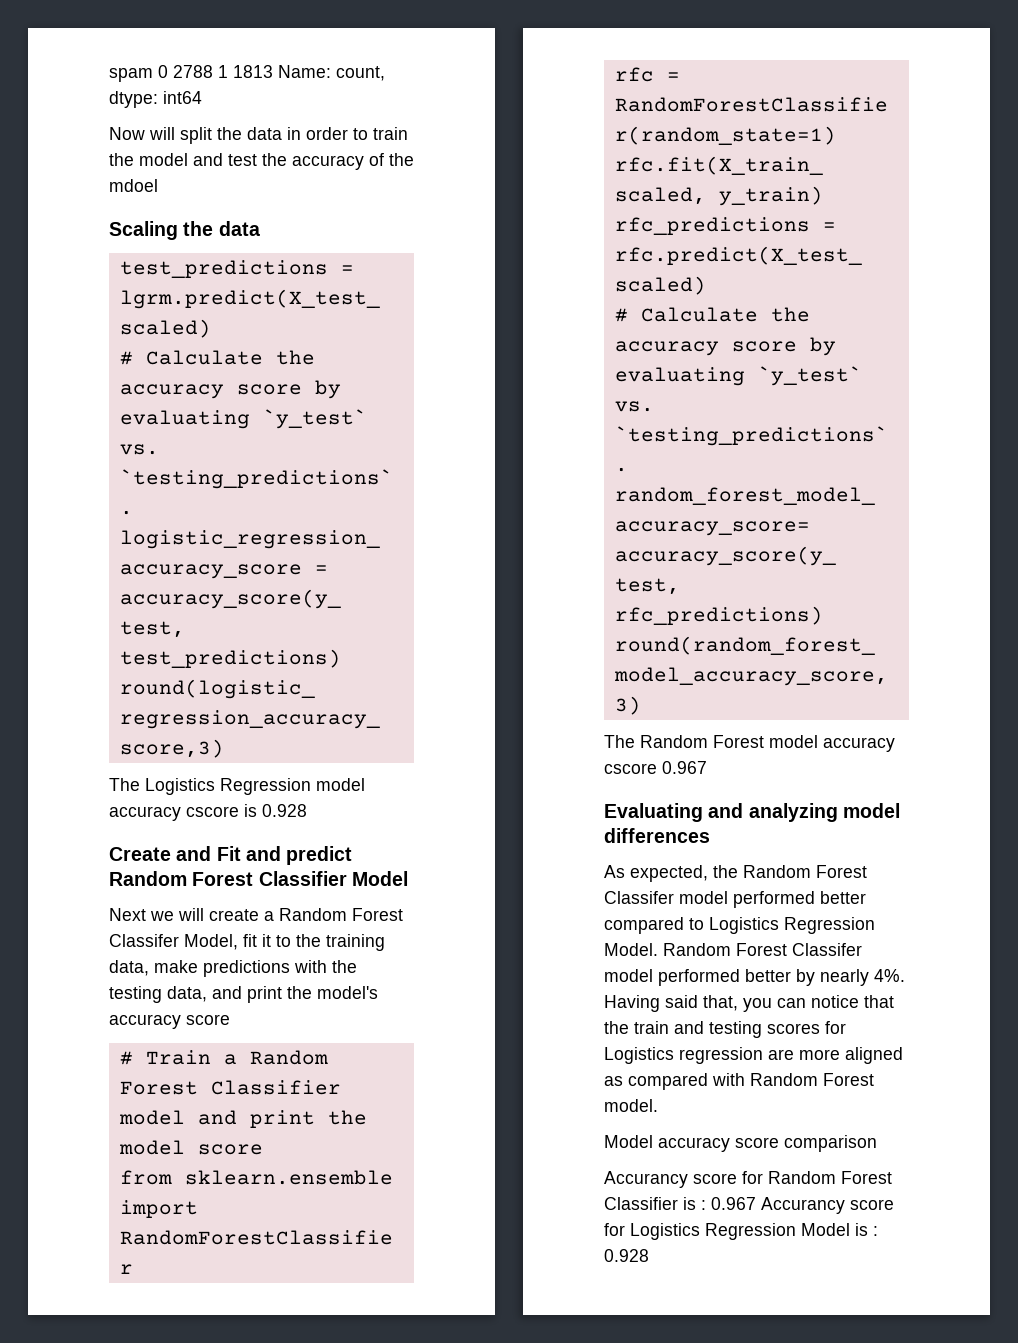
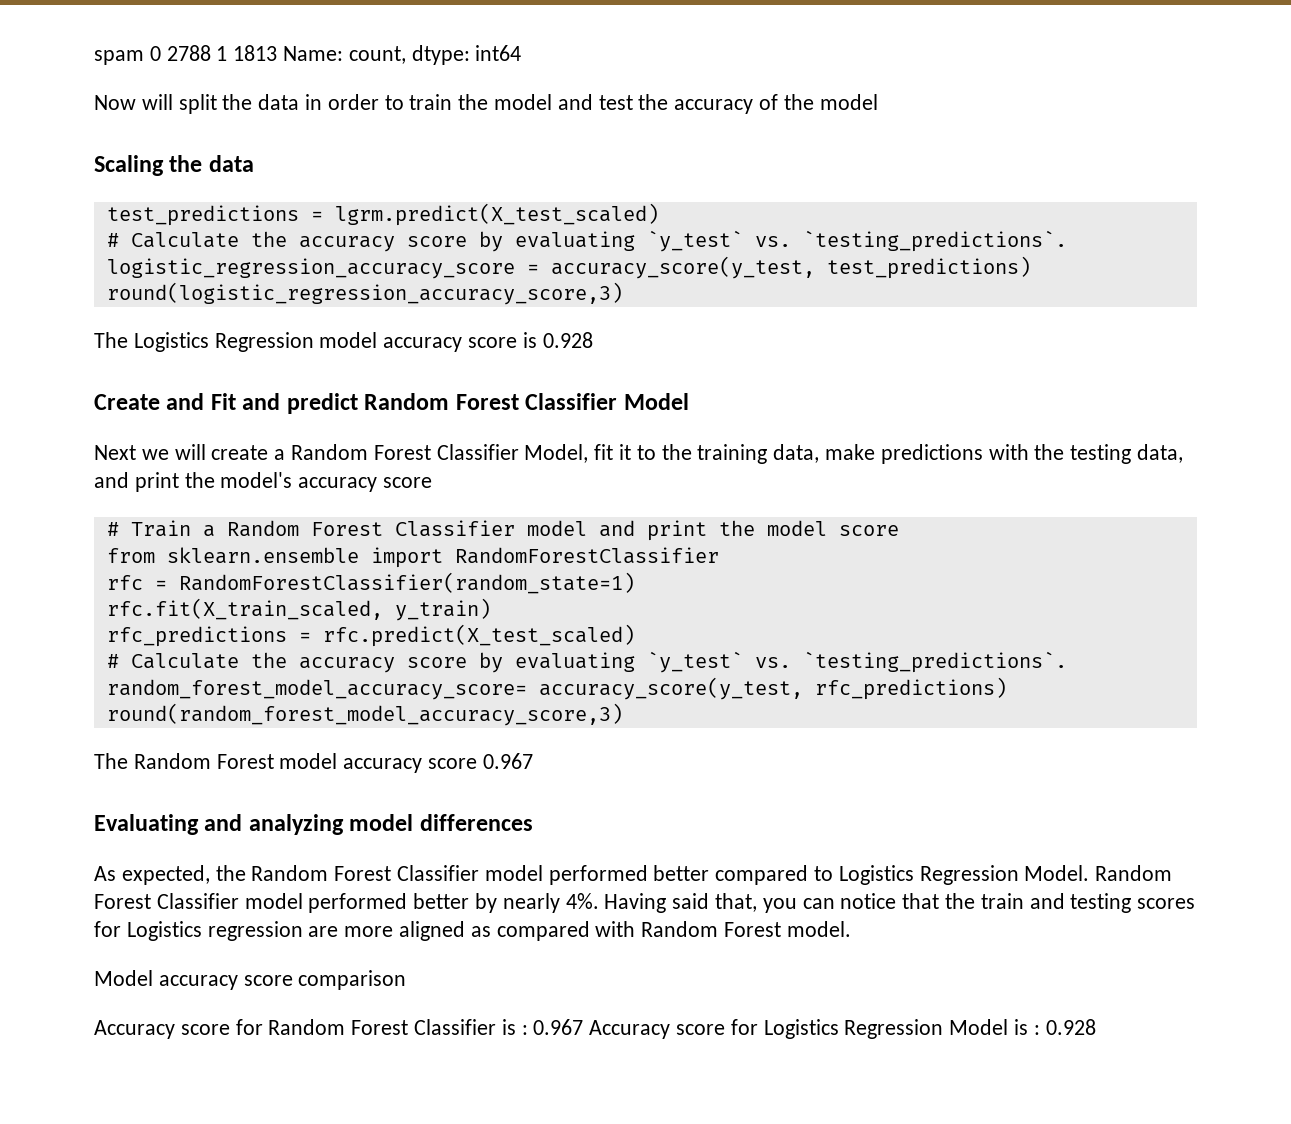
[109,179,158,192] mdoel -> [819,94,878,110] model
[186,806,239,817] cscore -> [468,337,518,348] score
[109,934,179,947] Classifer -> [436,444,519,460] Classifier
[604,763,657,774] cscore -> [428,758,478,769] score
[604,891,674,904] Classifer -> [397,865,480,881] Classifier
[792,943,862,956] Classifer -> [156,893,239,909] Classifier
[604,1171,688,1188] Accurancy -> [94,1020,175,1039] Accuracy
[761,1197,845,1214] Accurancy -> [589,1020,671,1039] Accuracy

